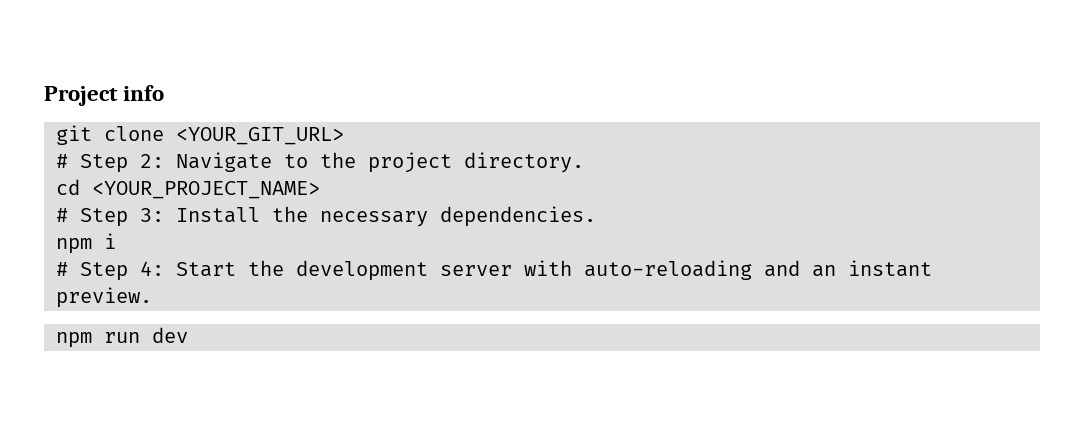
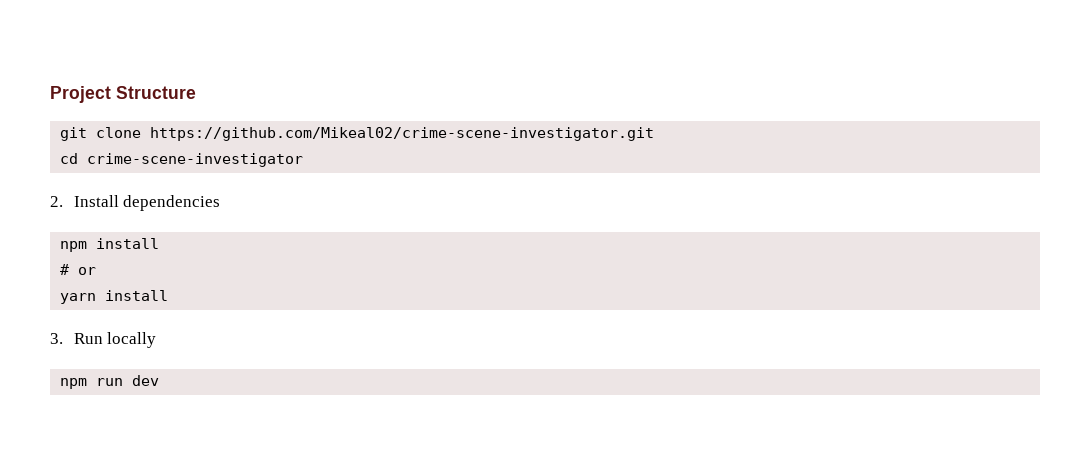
[123,85,165,101] info -> [116,86,196,99] Structure
[176,127,345,145] [56,152,585,173] [56,179,321,199] [56,206,597,227] [56,233,117,254] [56,260,933,281] [56,287,153,308] <YOUR_GIT_URL> // # Step 2: Navigate to the project directory. // cd <YOUR_PROJECT_NAME> // # Step 3: Install the necessary dependencies. // npm i // # Step 4: Start the development server with auto-reloading and an instant preview. -> [150,127,655,141] [60,153,304,167] [50,195,221,211] [60,238,160,252] [60,264,97,275] [60,290,169,304] [50,332,157,348] https://github.com/Mikeal02/crime-scene-investigator.git // cd crime-scene-investigator // 2. Install dependencies // npm install // # or // yarn install // 3. Run locally

